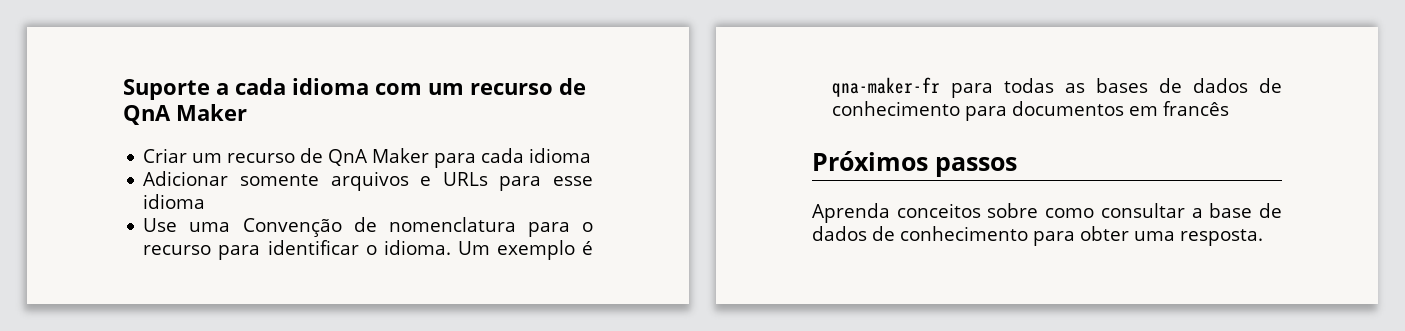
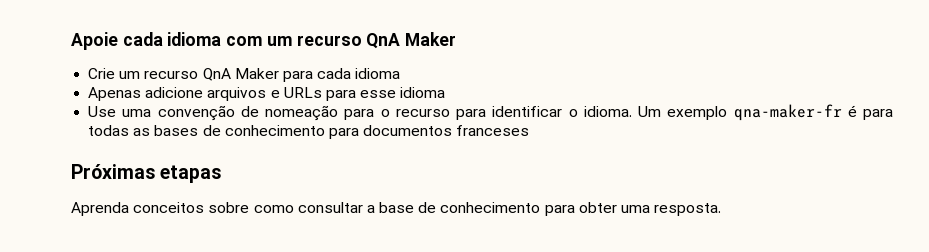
[123,79,229,100] Suporte a -> [71,32,118,50] Apoie
[559,78,586,95] de -> (362, 40) none
[143,148,324,163] Criar um recurso de -> [88,68,199,79] Crie um recurso
[143,171,319,186] Adicionar somente -> [88,87,204,101] Apenas adicione
[242,217,516,237] Convenção de nomenclatura -> [157,105,339,121] convenção de nomeação
[582,241,593,255] [832,77,941,97] é qna-maker-fr -> [733,104,857,121] qna-maker-fr é
[1193,78,1282,93] dados de -> (221, 130) none
[1129,101,1230,116] [812,151,1017,177] em francês // Próximos passos -> [456,125,530,136] [71,164,222,183] franceses // Próximas etapas
[812,226,895,241] dados de -> (437, 207) none

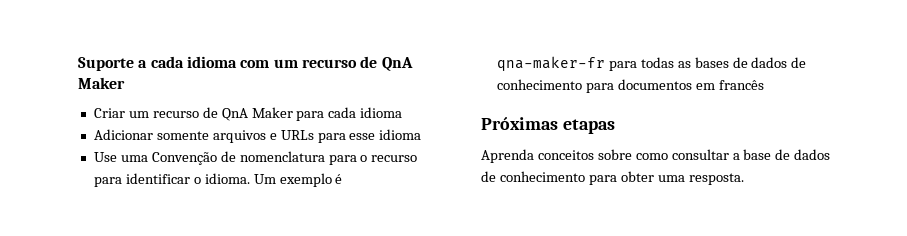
[71,32,118,50] Apoie -> [78,57,148,71] Suporte a
(362, 40) none -> [360,56,378,68] de
[88,68,199,79] Crie um recurso -> [93,107,218,118] Criar um recurso de
[88,87,204,101] Apenas adicione -> [93,129,209,140] Adicionar somente
[157,105,339,121] convenção de nomeação -> [151,151,325,165] Convenção de nomenclatura
[733,104,857,121] qna-maker-fr é -> [335,174,343,184] [496,56,605,71] é qna-maker-fr
(221, 130) none -> [751,57,807,68] dados de
[456,125,530,136] franceses -> [695,80,764,90] em francês
(437, 207) none -> [794,149,831,160] [481,171,496,182] dados de

